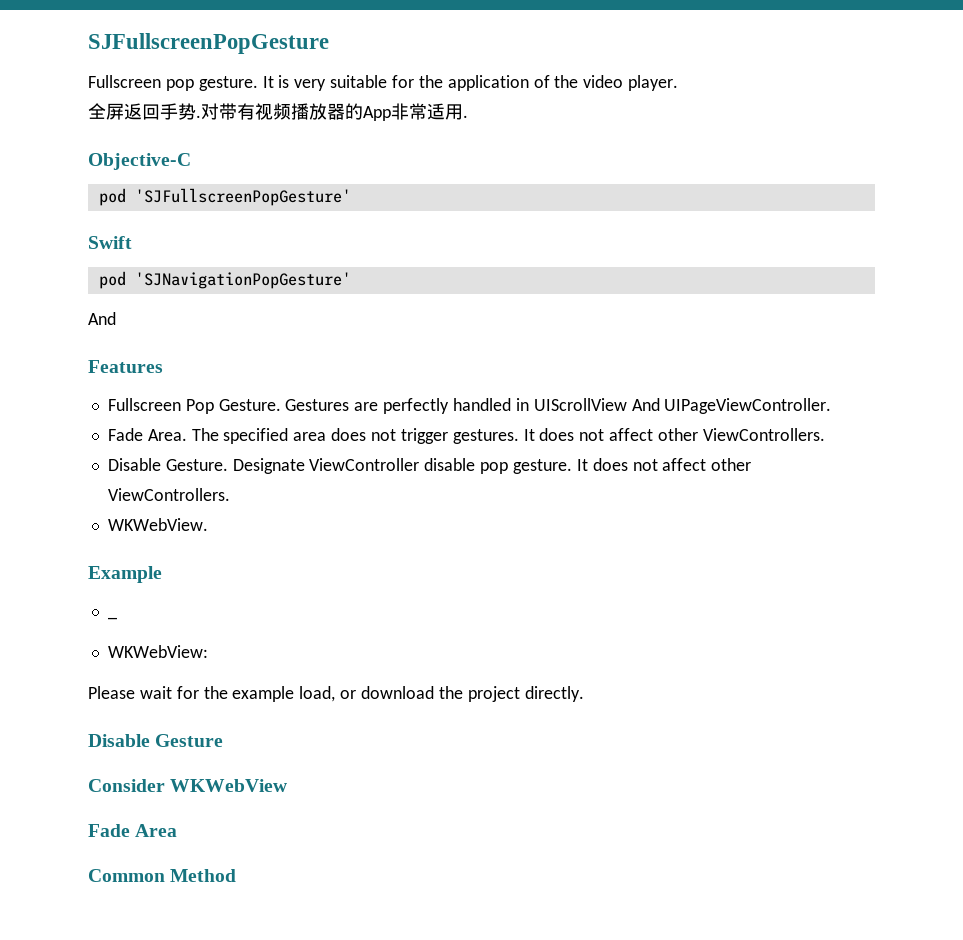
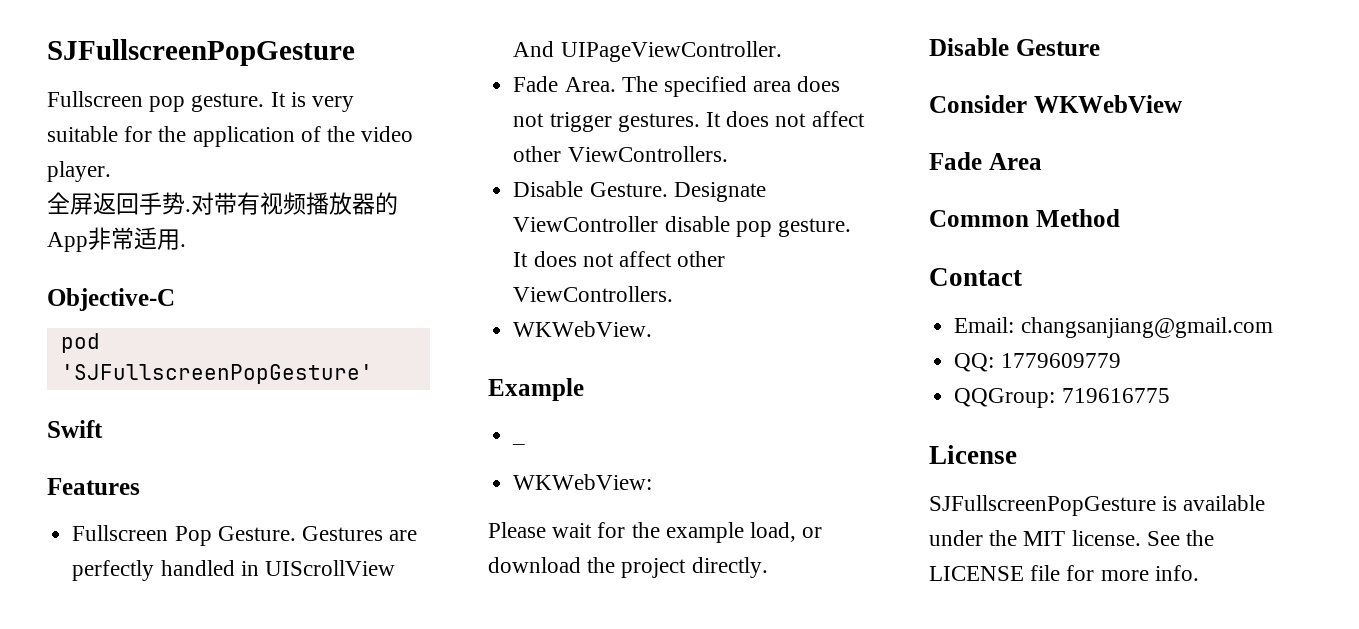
[98,271,351,289] [88,312,116,325] // pod 'SJNavigationPopGesture' // And -> (103, 429) none
(237, 875) none -> [929,268,1022,286] [954,317,1273,338] [954,353,1121,372] [954,388,1170,408] [929,445,1017,464] [929,495,1266,516] [929,530,1215,546] [929,565,1199,581] // Contact // Email: changsanjiang@gmail.com // QQ: 1779609779 // QQGroup: 719616775 // License // SJFullscreenPopGesture is available under the MIT license. See the LICENSE file for more info.

